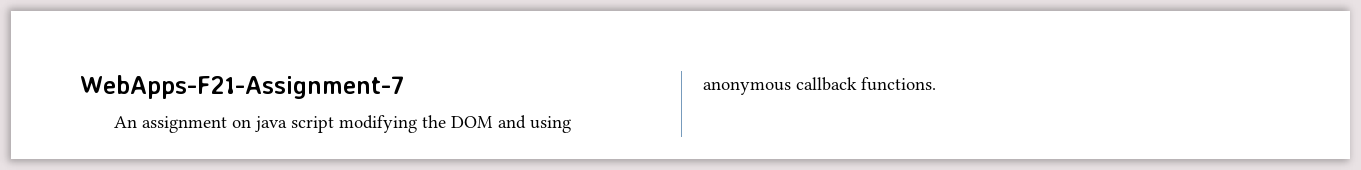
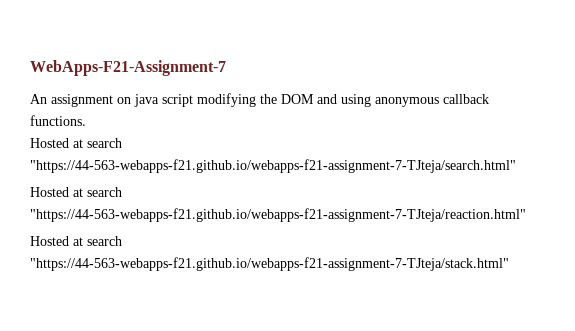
(936, 84) none -> [30,138,122,148] [30,159,516,173] [30,187,122,197] [30,208,526,222] [30,236,122,246] [30,257,509,271] // Hosted at search "https://44-563-webapps-f21.github.io/webapps-f21-assignment-7-TJteja/search.html" // Hosted at search "https://44-563-webapps-f21.github.io/webapps-f21-assignment-7-TJteja/reaction.html" // Hosted at search "https://44-563-webapps-f21.github.io/webapps-f21-assignment-7-TJteja/stack.html"

